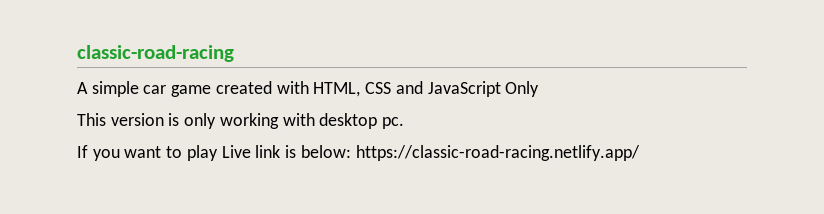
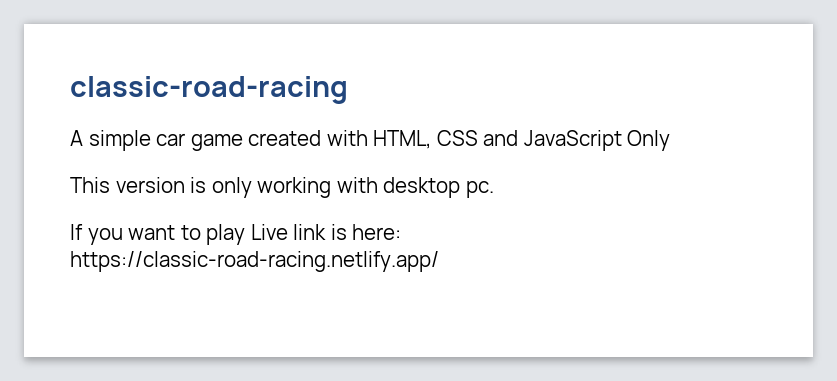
[300,145,351,158] below: -> [352,224,402,240] here:

